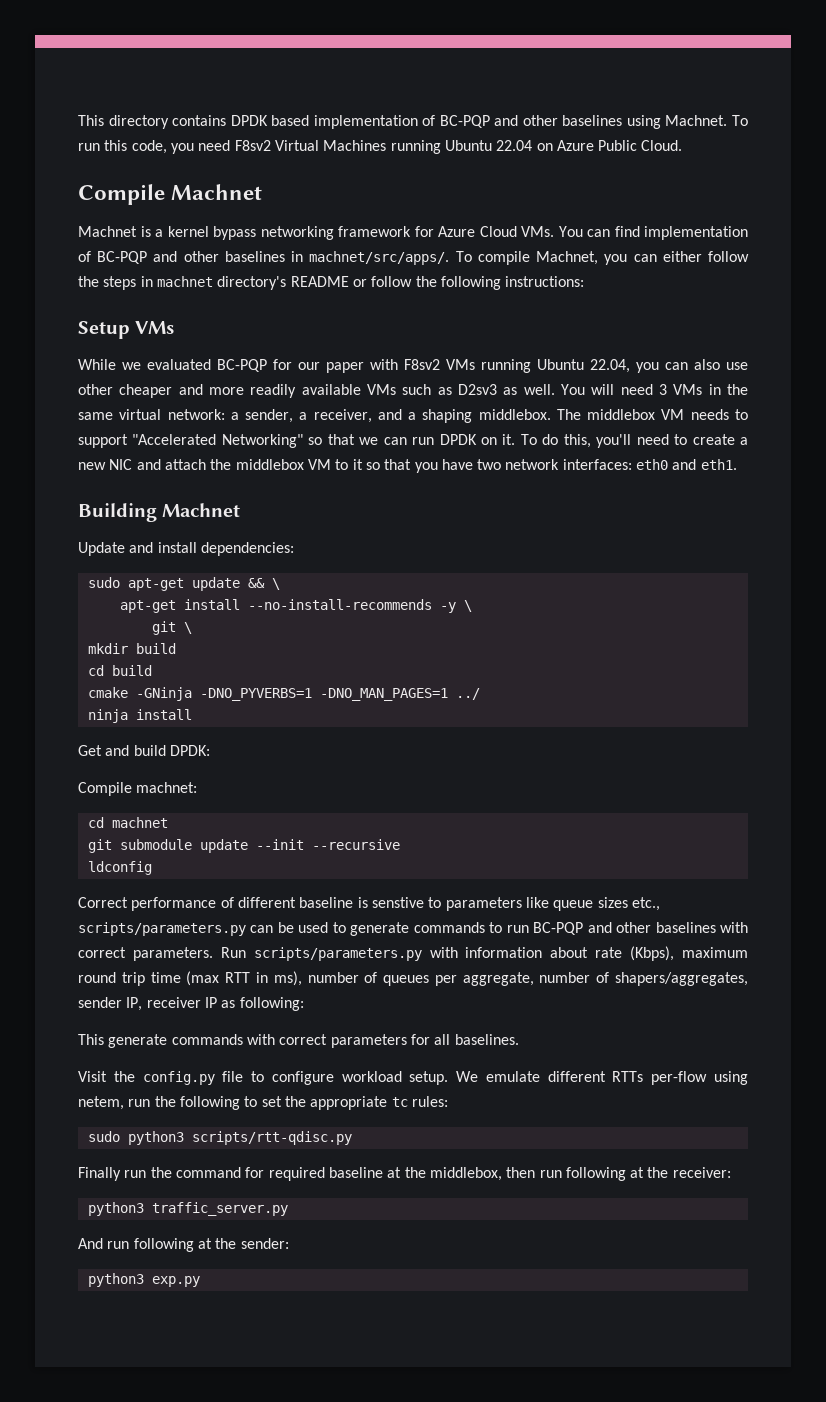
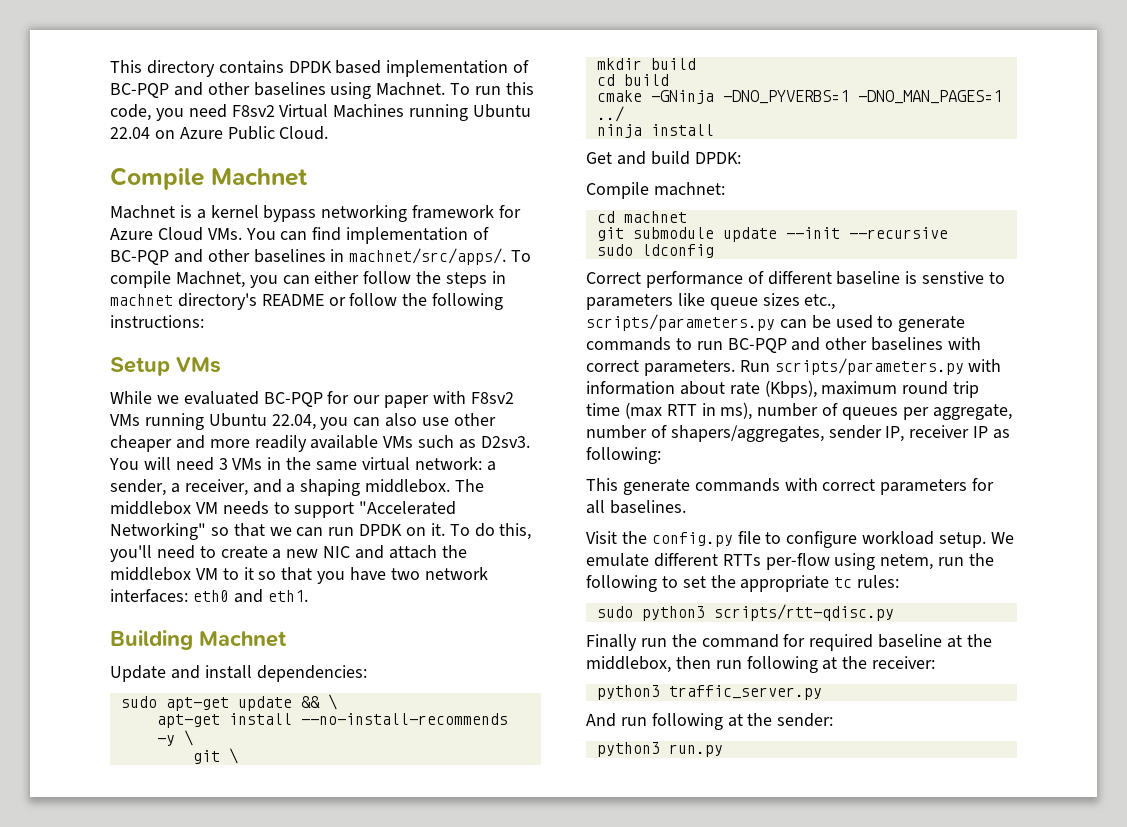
[457,384,555,395] D2sv3 as well. -> [480,436,530,448] D2sv3.
(400, 844) none -> [596,244,633,256] sudo
[151,1276,200,1287] exp.py -> [668,744,723,757] run.py

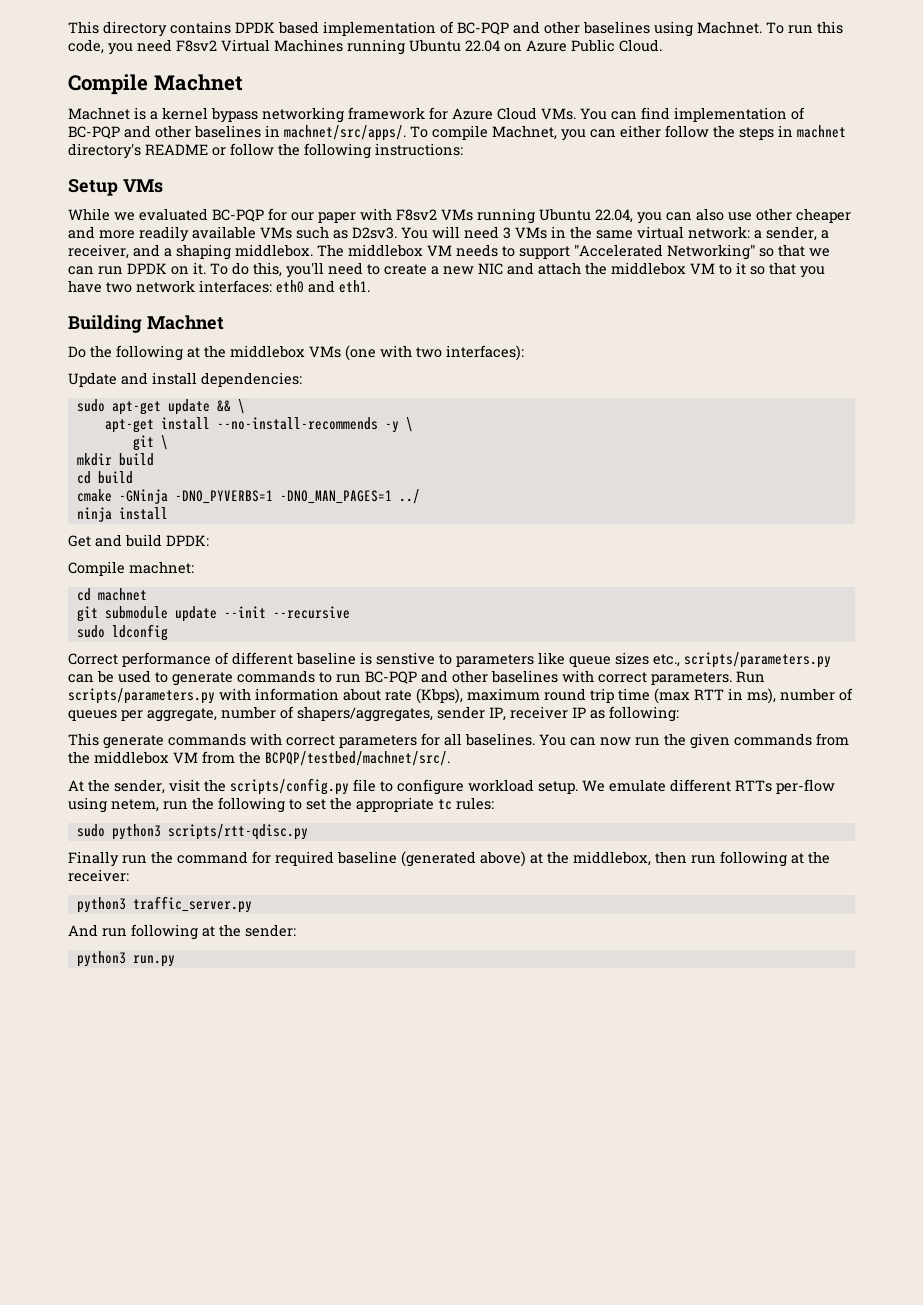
(287, 639) none -> [68,345,524,361] // Do the following at the middlebox VMs (one with two interfaces):
[586,531,733,547] // Visit the config.py -> [539,733,849,749] [68,751,450,766] [68,778,349,795] You can now run the given commands from the middlebox VM from the BCPQP/testbed/machnet/src/. // At the sender, visit the scripts/config.py
(943, 641) none -> [401,851,526,867] (generated above)

